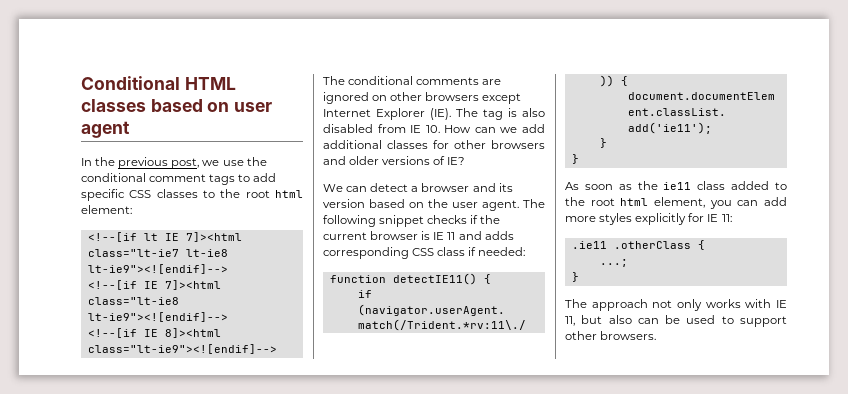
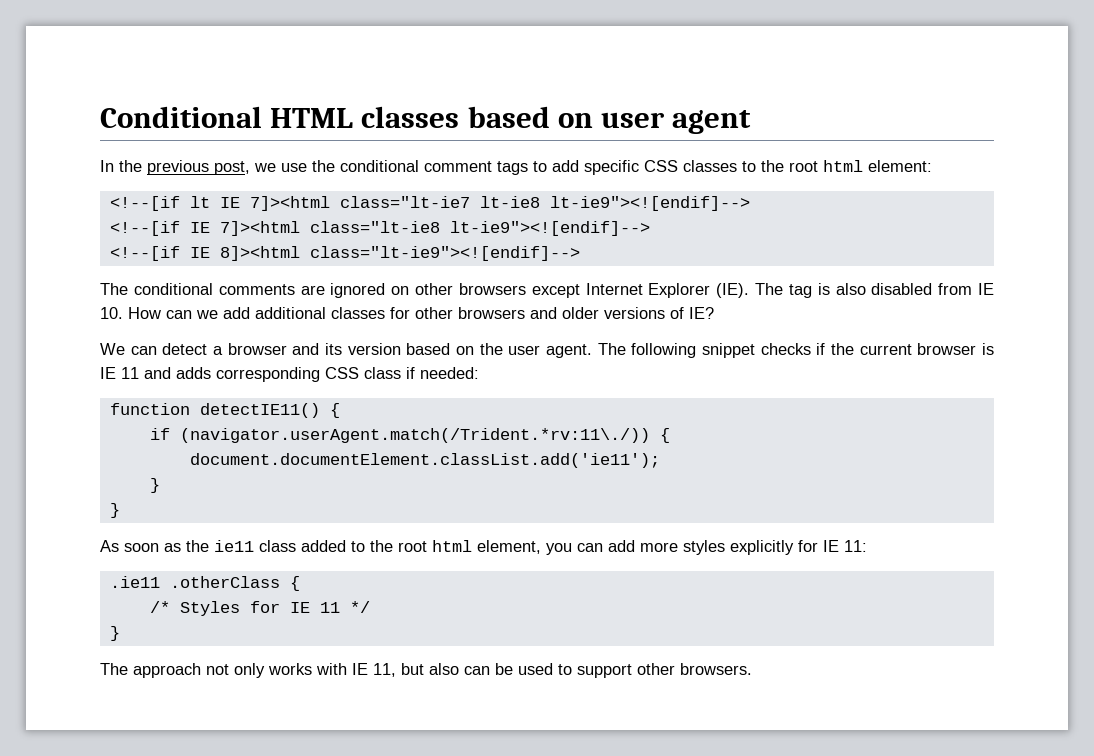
[599,259,628,267] ...; -> [149,601,370,616] /* Styles for IE 11 */

